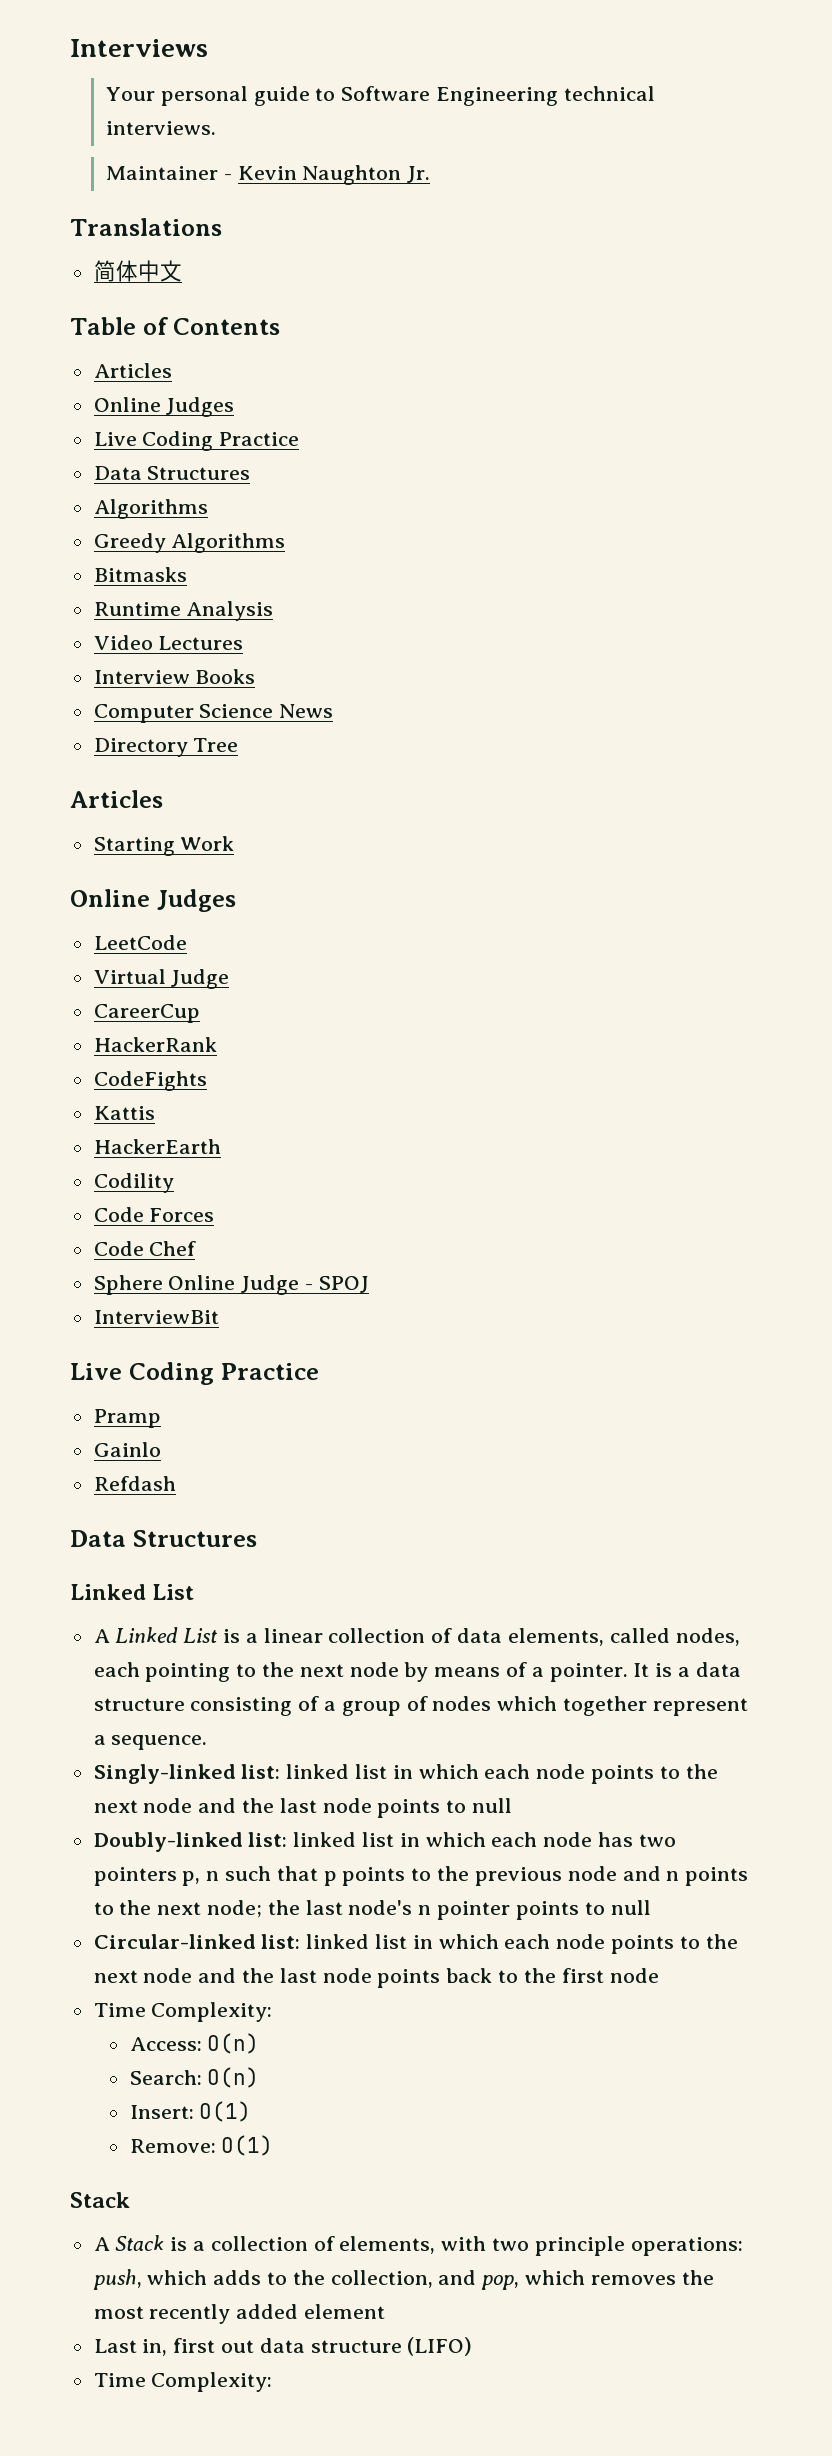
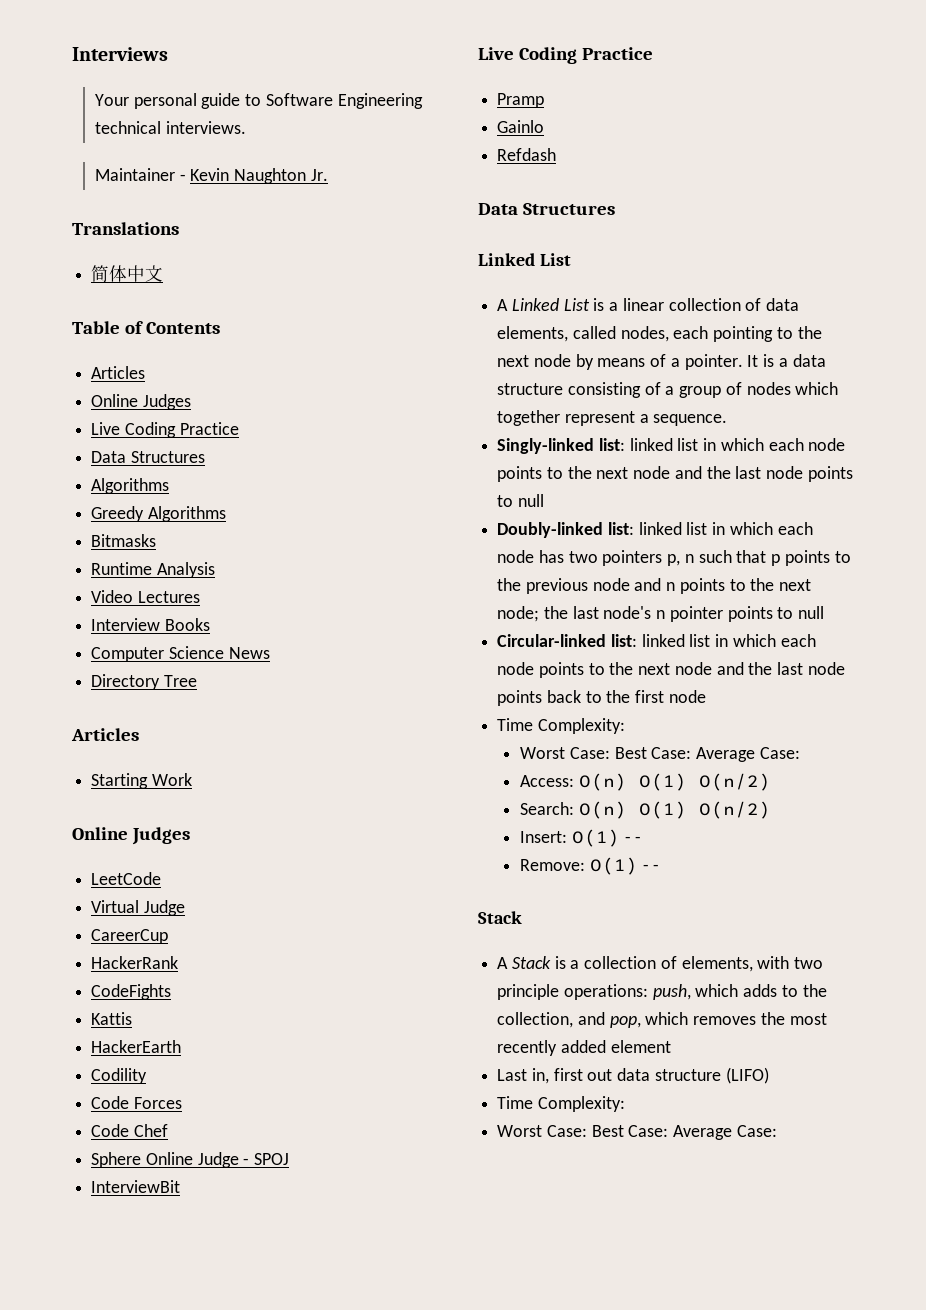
(273, 2012) none -> [520,747,800,762] // Worst Case: Best Case: Average Case:
(260, 2043) none -> [638,773,771,791] O(1) O(n/2)
(260, 2077) none -> [638,801,771,819] O(1) O(n/2)
(252, 2111) none -> [624,836,642,843] - -
(274, 2145) none -> [642,864,660,871] - -
(273, 2382) none -> [497,1125,777,1140] // Worst Case: Best Case: Average Case:

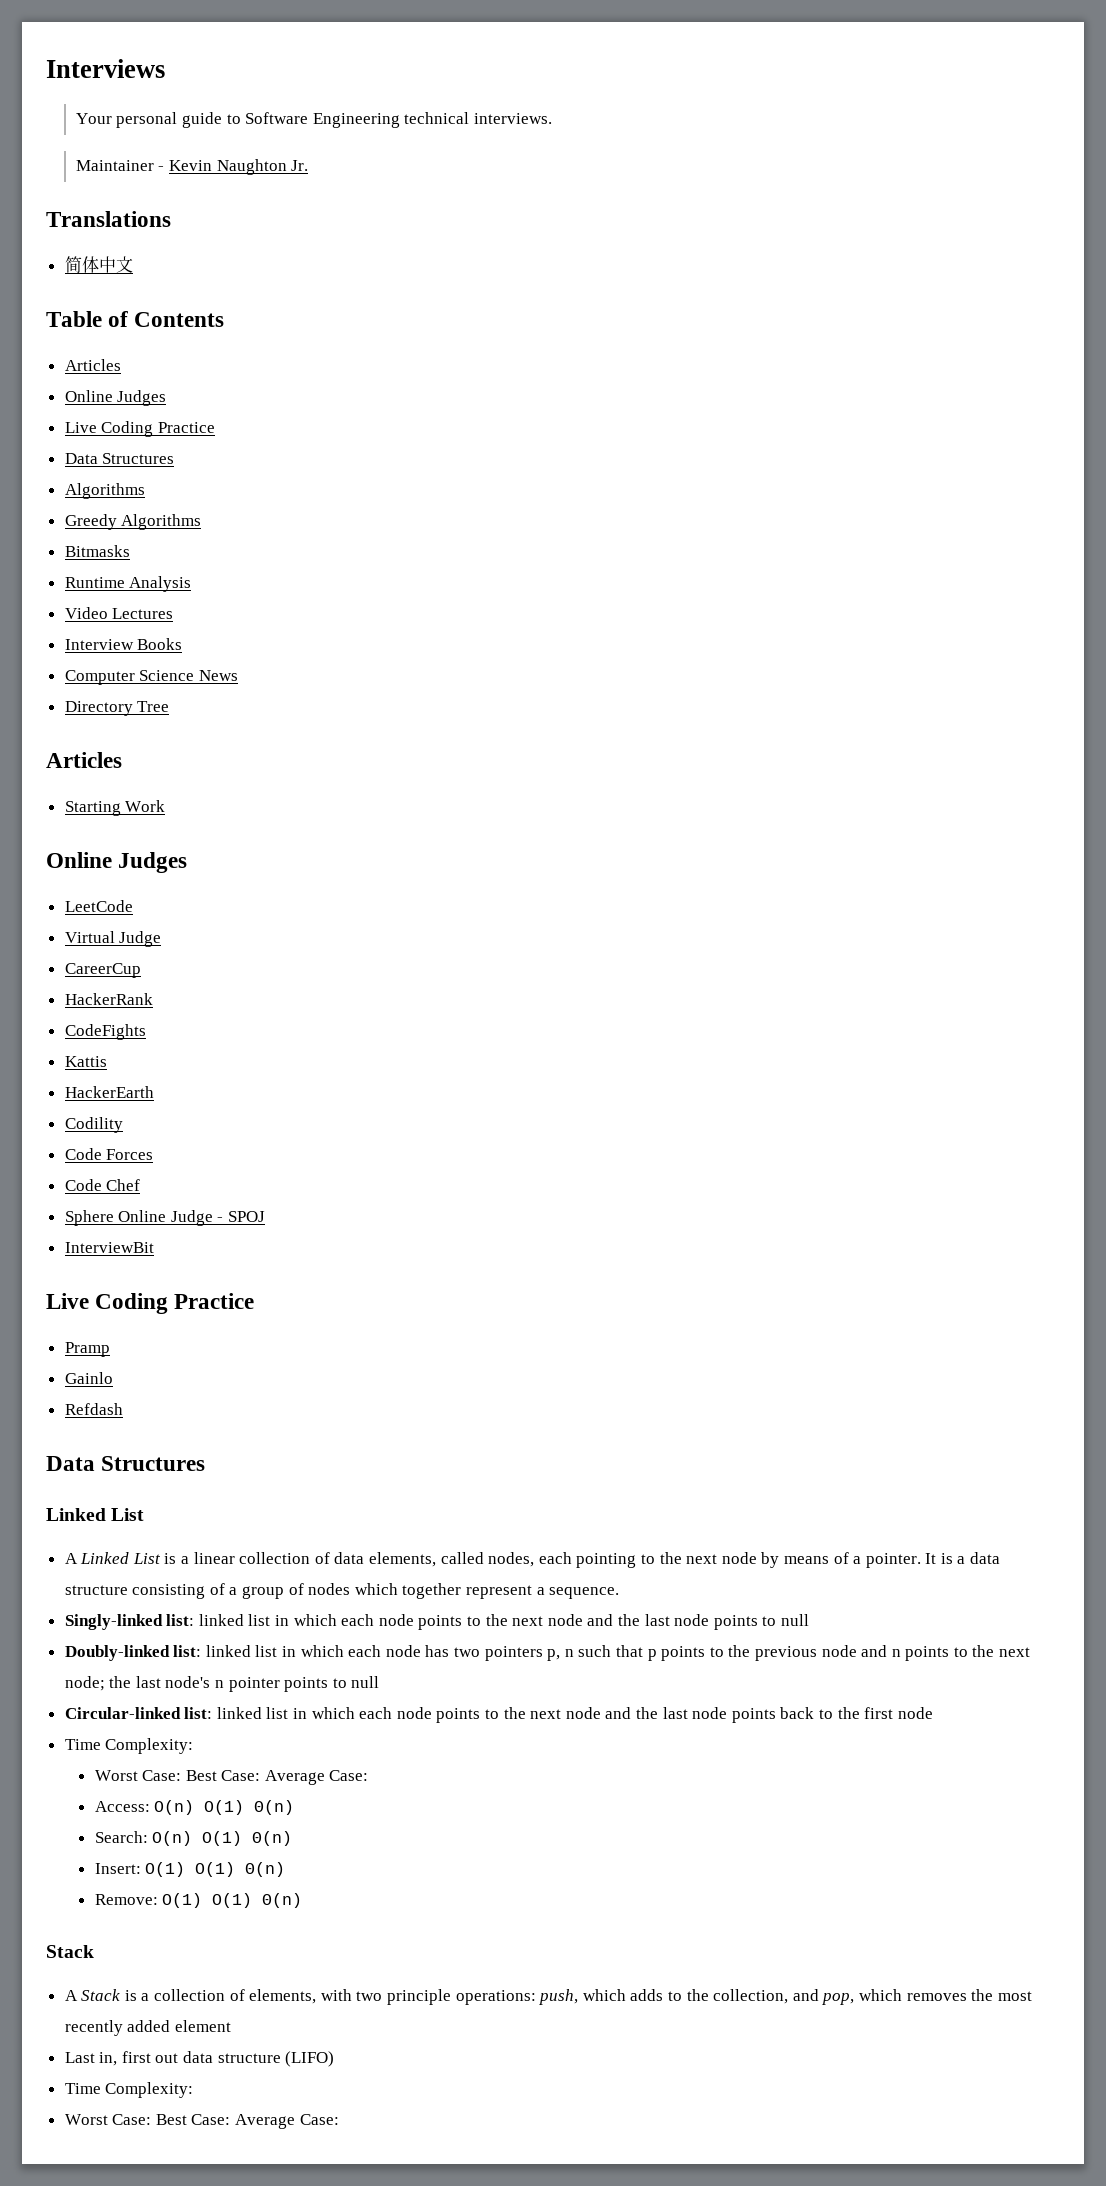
[698,773,771,791] O(n/2) -> [254,1800,295,1815] Θ(n)
[698,801,771,819] O(n/2) -> [252,1831,293,1846] Θ(n)
[624,836,642,843] - - -> [195,1862,286,1877] O(1) Θ(n)
[642,864,660,871] - - -> [212,1893,303,1908] O(1) Θ(n)

